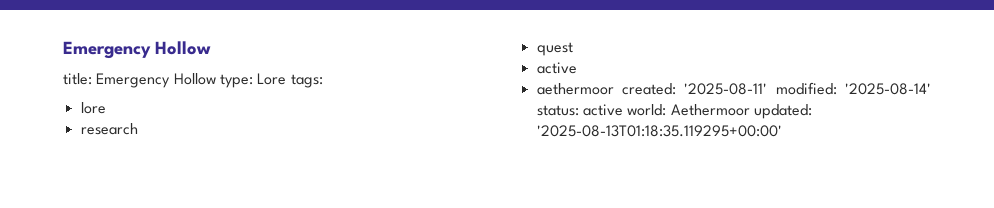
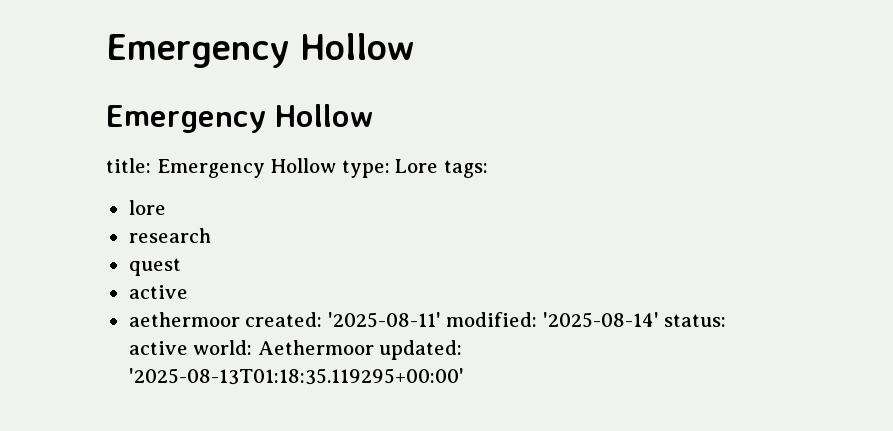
[63,41,211,59] Emergency Hollow -> [106,33,415,68] [106,104,374,133] Emergency Hollow // Emergency Hollow

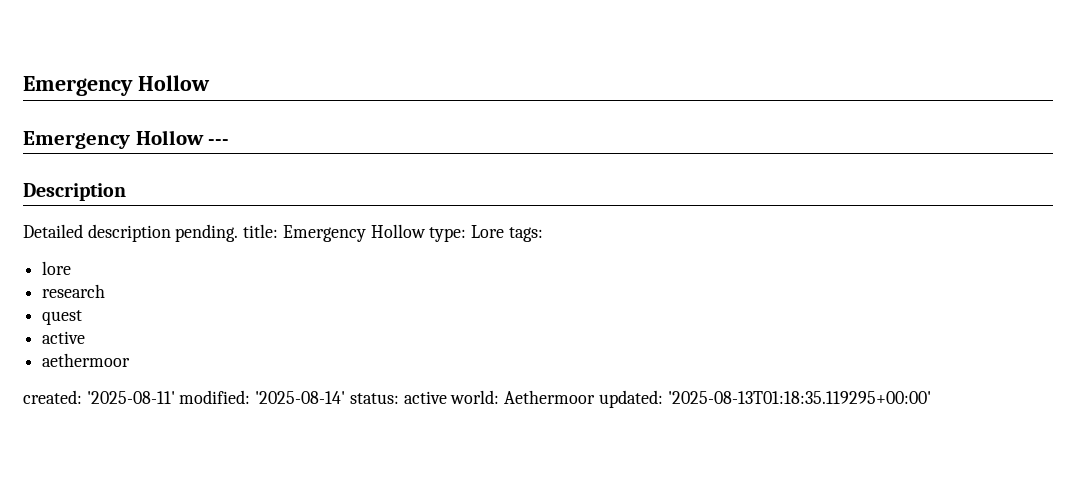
(374, 115) // -> [208,139,230,145] [23,183,126,201] [23,224,239,242] --- // Description // Detailed description pending.
(240, 319) none -> (131, 360) //

